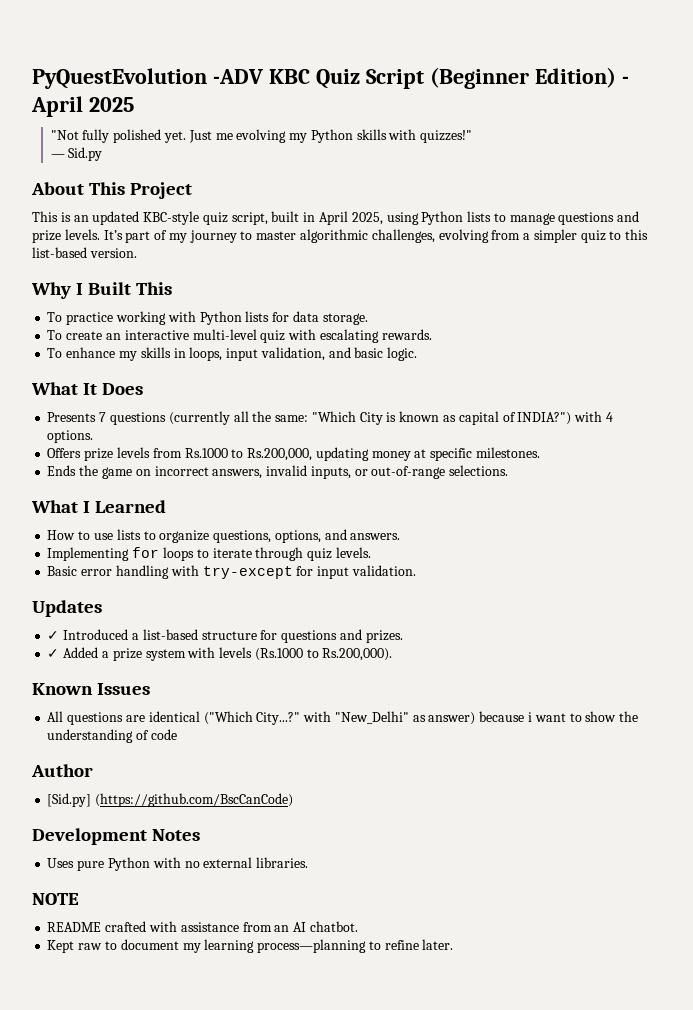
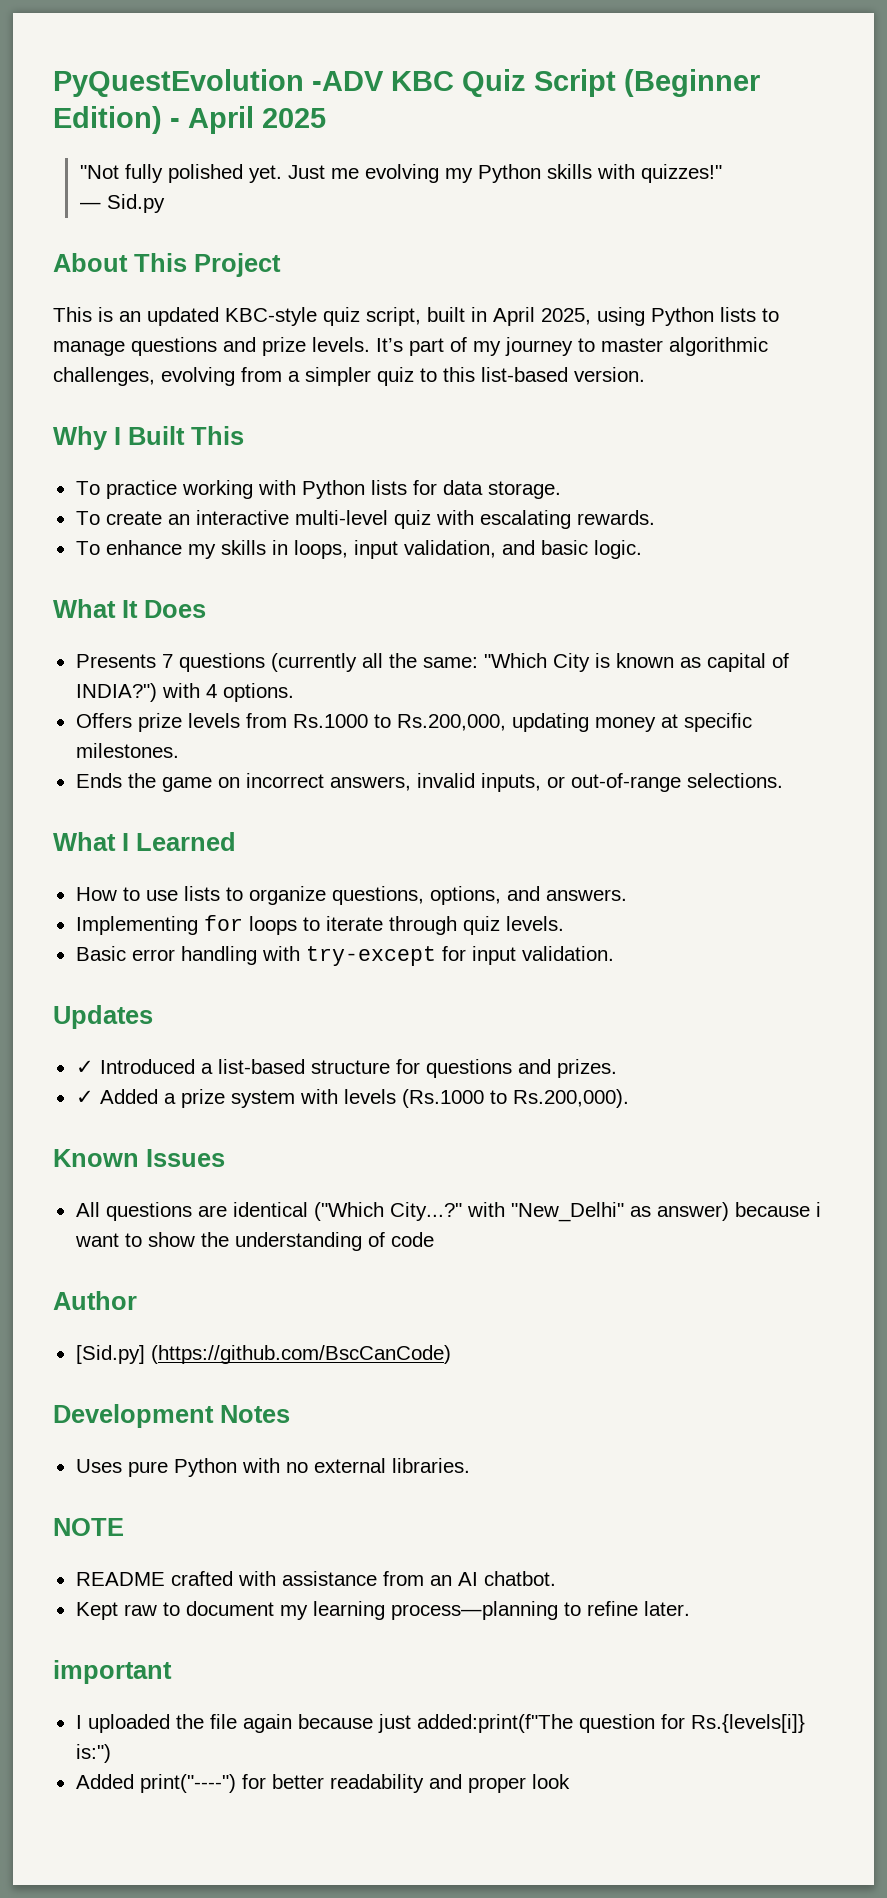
(454, 944) none -> [53,1660,172,1684] [75,1714,805,1733] [75,1744,111,1763] [75,1774,570,1793] // important // I uploaded the file again because just added:print(f"The question for Rs.{levels[i]} is:") // Added print("----") for better readability and proper look

